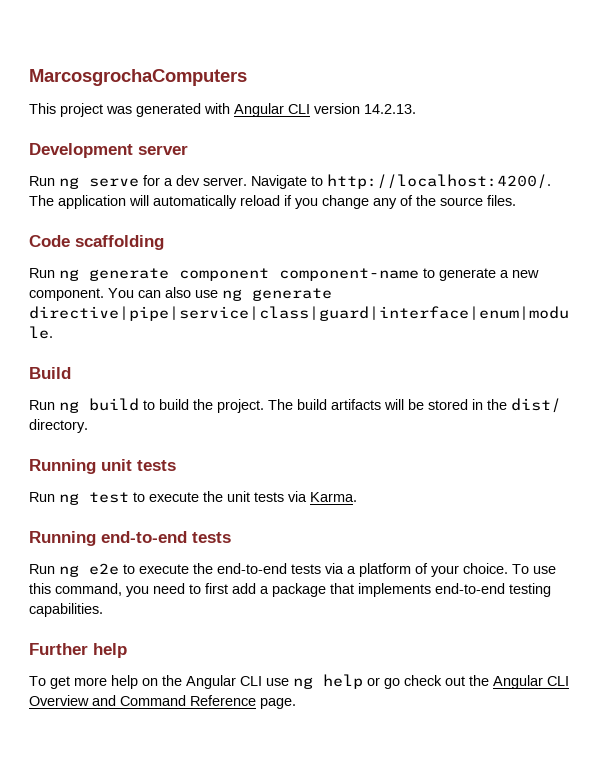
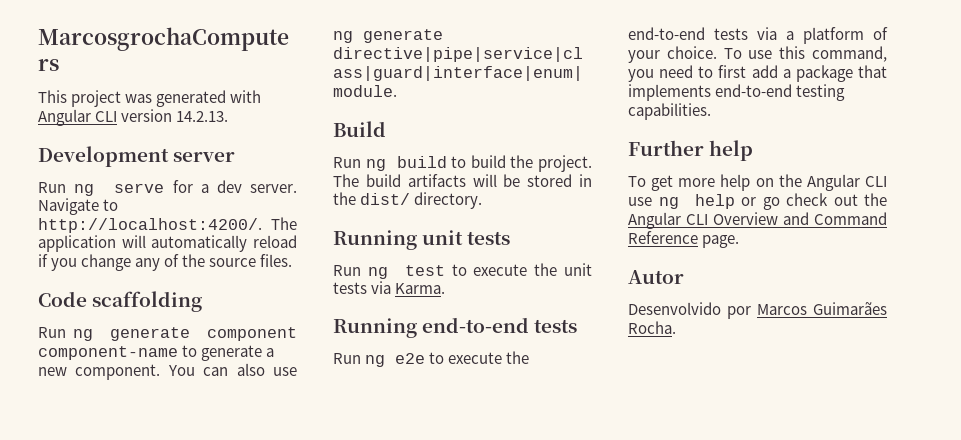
(296, 703) none -> [628,270,684,284] [628,302,887,319] [628,321,676,334] // Autor // Desenvolvido por Marcos Guimarães Rocha.

